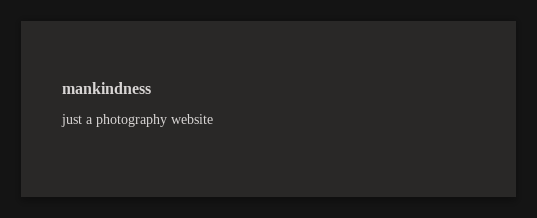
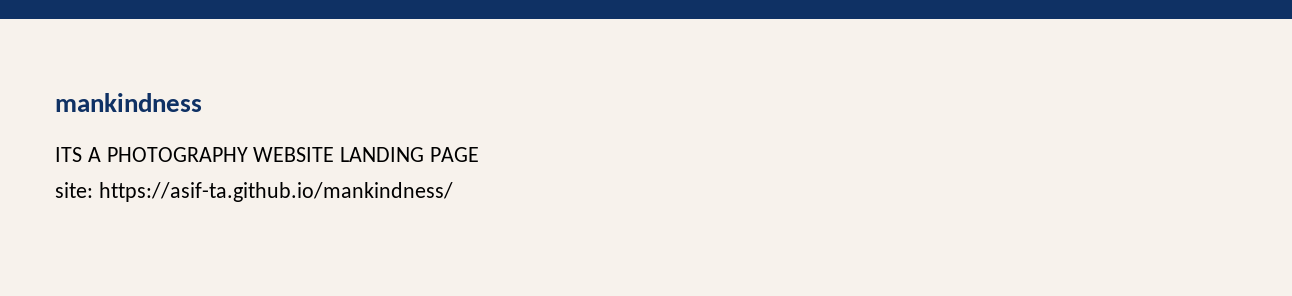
[61,114,213,127] just a photography website -> [55,147,480,162] [55,182,453,202] ITS A PHOTOGRAPHY WEBSITE LANDING PAGE // site: https://asif-ta.github.io/mankindness/

